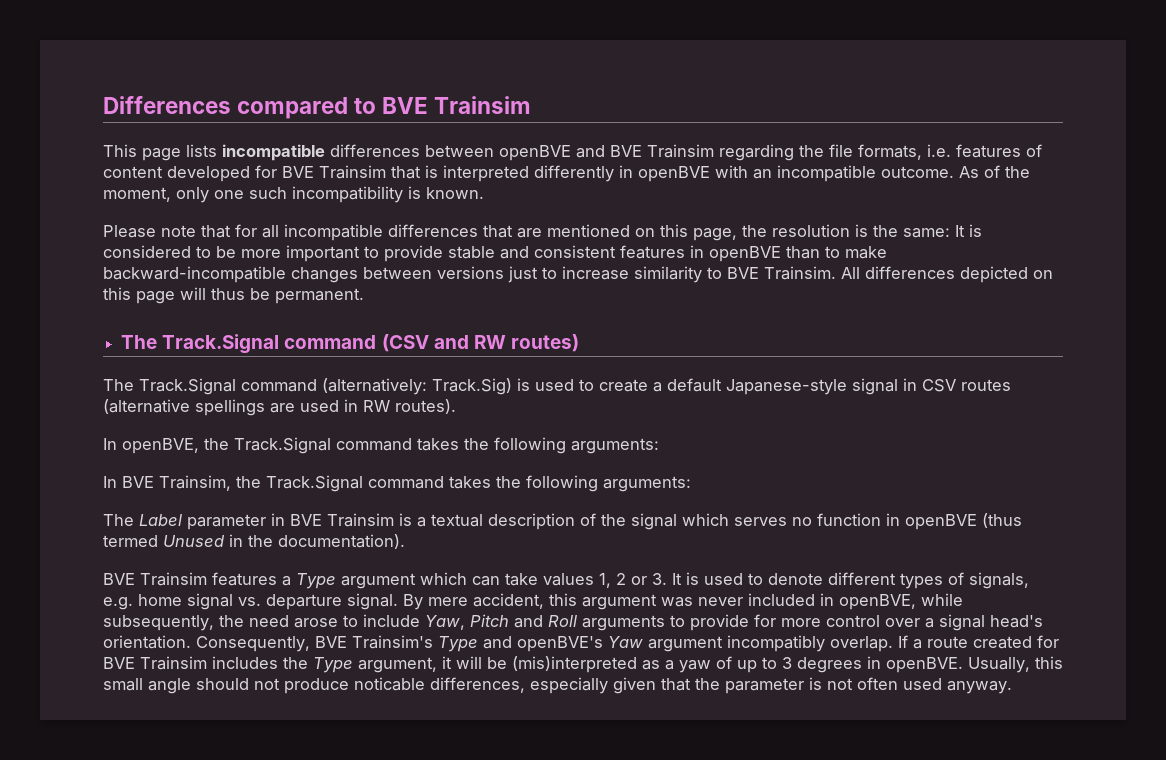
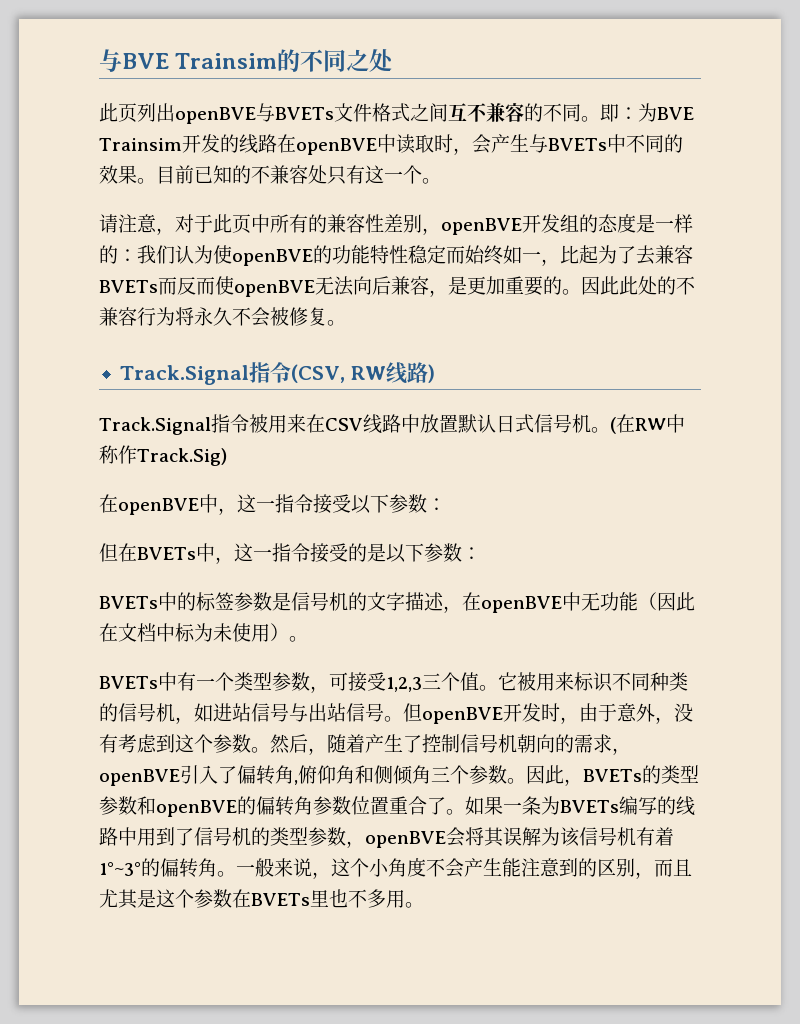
[103,96,532,119] [103,144,1042,161] [103,165,1030,182] [103,186,484,203] [103,224,982,241] [103,245,887,262] [103,266,1053,283] [103,287,364,304] [121,334,579,354] [103,378,1011,395] [103,399,456,416] [103,437,659,454] [103,475,691,492] [103,513,1022,530] [103,534,405,549] [103,572,1029,589] [103,593,963,610] [103,614,1043,631] [103,635,1059,652] [103,656,1063,673] [103,677,1012,694] Differences compared to BVE Trainsim // This page lists incompatible differences between openBVE and BVE Trainsim regarding the file formats, i.e. features of content developed for BVE Trainsim that is interpreted differently in openBVE with an incompatible outcome. As of the moment, only one such incompatibility is known. // Please note that for all incompatible differences that are mentioned on this page, the resolution is the same: It is considered to be more important to provide stable and consistent features in openBVE than to make backward-incompatible changes between versions just to increase similarity to BVE Trainsim. All differences depicted on this page will thus be permanent. // The Track.Signal command (CSV and RW routes) // The Track.Signal command (alternatively: Track.Sig) is used to create a default Japanese-style signal in CSV routes (alternative spellings are used in RW routes). // In openBVE, the Track.Signal command takes the following arguments: // In BVE Trainsim, the Track.Signal command takes the following arguments: // The Label parameter in BVE Trainsim is a textual description of the signal which serves no function in openBVE (thus termed Unused in the documentation). // BVE Trainsim features a Type argument which can take values 1, 2 or 3. It is used to denote different types of signals, e.g. home signal vs. departure signal. By mere accident, this argument was never included in openBVE, while subsequently, the need arose to include Yaw, Pitch and Roll arguments to provide for more control over a signal head's orientation. Consequently, BVE Trainsim's Type and openBVE's Yaw argument incompatibly overlap. If a route created for BVE Trainsim includes the Type argument, it will be (mis)interpreted as a yaw of up to 3 degrees in openBVE. Usually, this small angle should not produce noticable differences, especially given that the parameter is not often used anyway. -> [99,49,394,72] [99,103,694,124] [99,134,683,155] [99,165,441,185] [99,214,693,235] [99,245,693,266] [99,276,695,297] [99,307,346,327] [119,362,435,385] [99,414,685,435] [99,445,227,466] [99,494,446,515] [99,543,481,564] [99,592,695,613] [99,623,308,642] [99,672,688,693] [99,703,693,724] [99,734,631,755] [99,765,699,786] [99,796,695,817] [99,827,674,848] [99,858,692,879] [99,889,424,909] 与BVE Trainsim的不同之处 // 此页列出openBVE与BVETs文件格式之间互不兼容的不同。即：为BVE Trainsim开发的线路在openBVE中读取时，会产生与BVETs中不同的效果。目前已知的不兼容处只有这一个。 // 请注意，对于此页中所有的兼容性差别，openBVE开发组的态度是一样的：我们认为使openBVE的功能特性稳定而始终如一，比起为了去兼容BVETs而反而使openBVE无法向后兼容，是更加重要的。因此此处的不兼容行为将永久不会被修复。 // Track.Signal指令(CSV, RW线路) // Track.Signal指令被用来在CSV线路中放置默认日式信号机。(在RW中称作Track.Sig) // 在openBVE中，这一指令接受以下参数： // 但在BVETs中，这一指令接受的是以下参数： // BVETs中的标签参数是信号机的文字描述，在openBVE中无功能（因此在文档中标为未使用）。 // BVETs中有一个类型参数，可接受1,2,3三个值。它被用来标识不同种类的信号机，如进站信号与出站信号。但openBVE开发时，由于意外，没有考虑到这个参数。然后，随着产生了控制信号机朝向的需求，openBVE引入了偏转角,俯仰角和侧倾角三个参数。因此，BVETs的类型参数和openBVE的偏转角参数位置重合了。如果一条为BVETs编写的线路中用到了信号机的类型参数，openBVE会将其误解为该信号机有着1°~3°的偏转角。一般来说，这个小角度不会产生能注意到的区别，而且尤其是这个参数在BVETs里也不多用。

